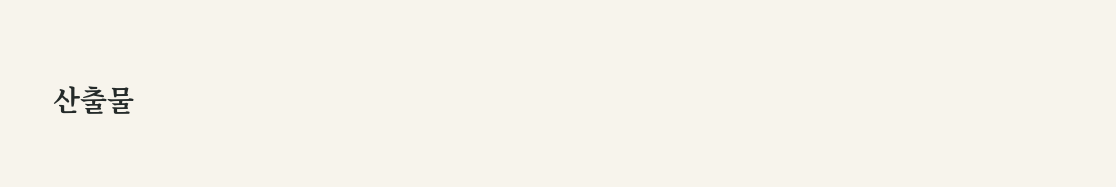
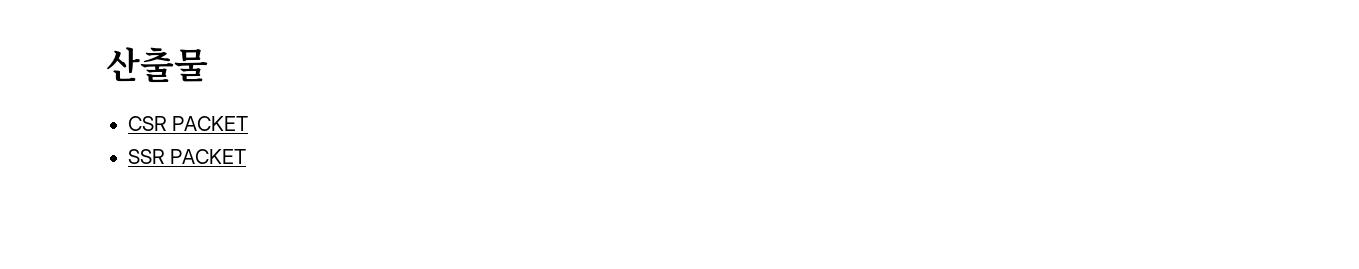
(134, 100) none -> [128,116,249,131] [128,149,247,164] // CSR PACKET // SSR PACKET

